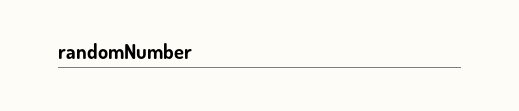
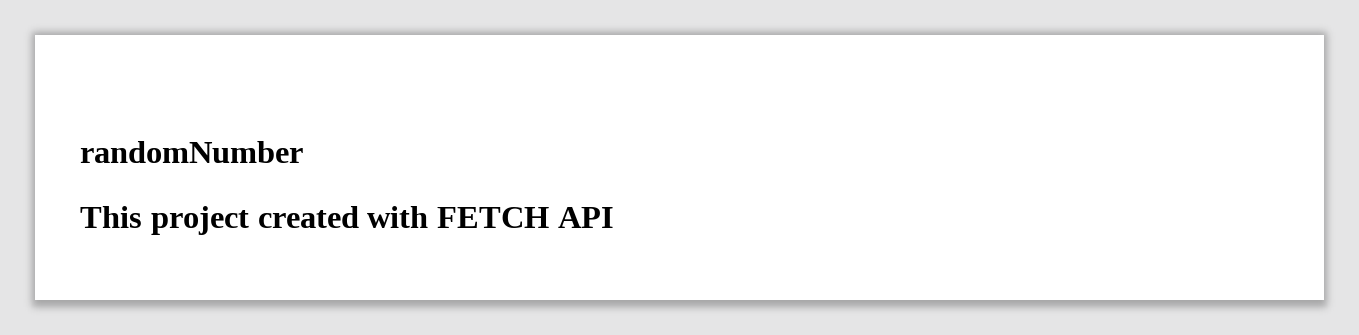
(192, 51) none -> [80,206,614,235] // This project created with FETCH API

